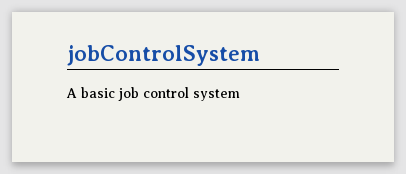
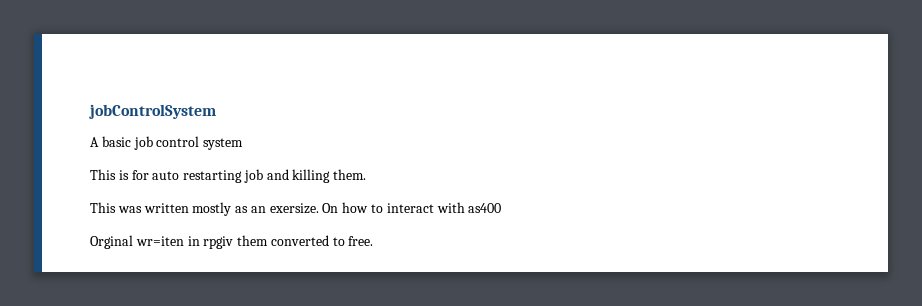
(240, 95) none -> [90,169,367,183] [90,202,502,216] [90,235,374,249] // This is for auto restarting job and killing them. // This was written mostly as an exersize. On how to interact with as400 // Orginal wr=iten in rpgiv them converted to free.

